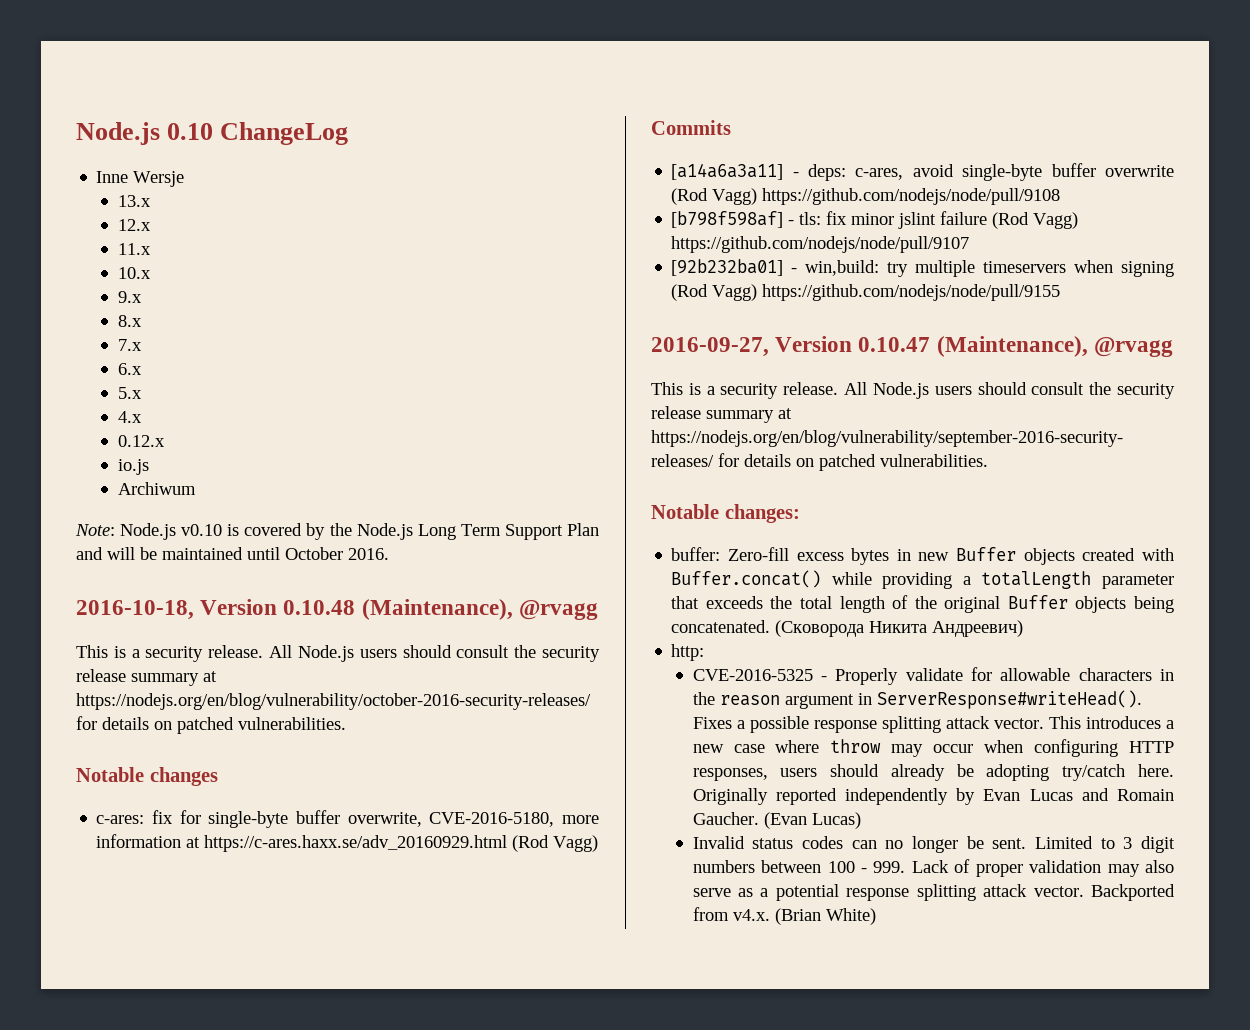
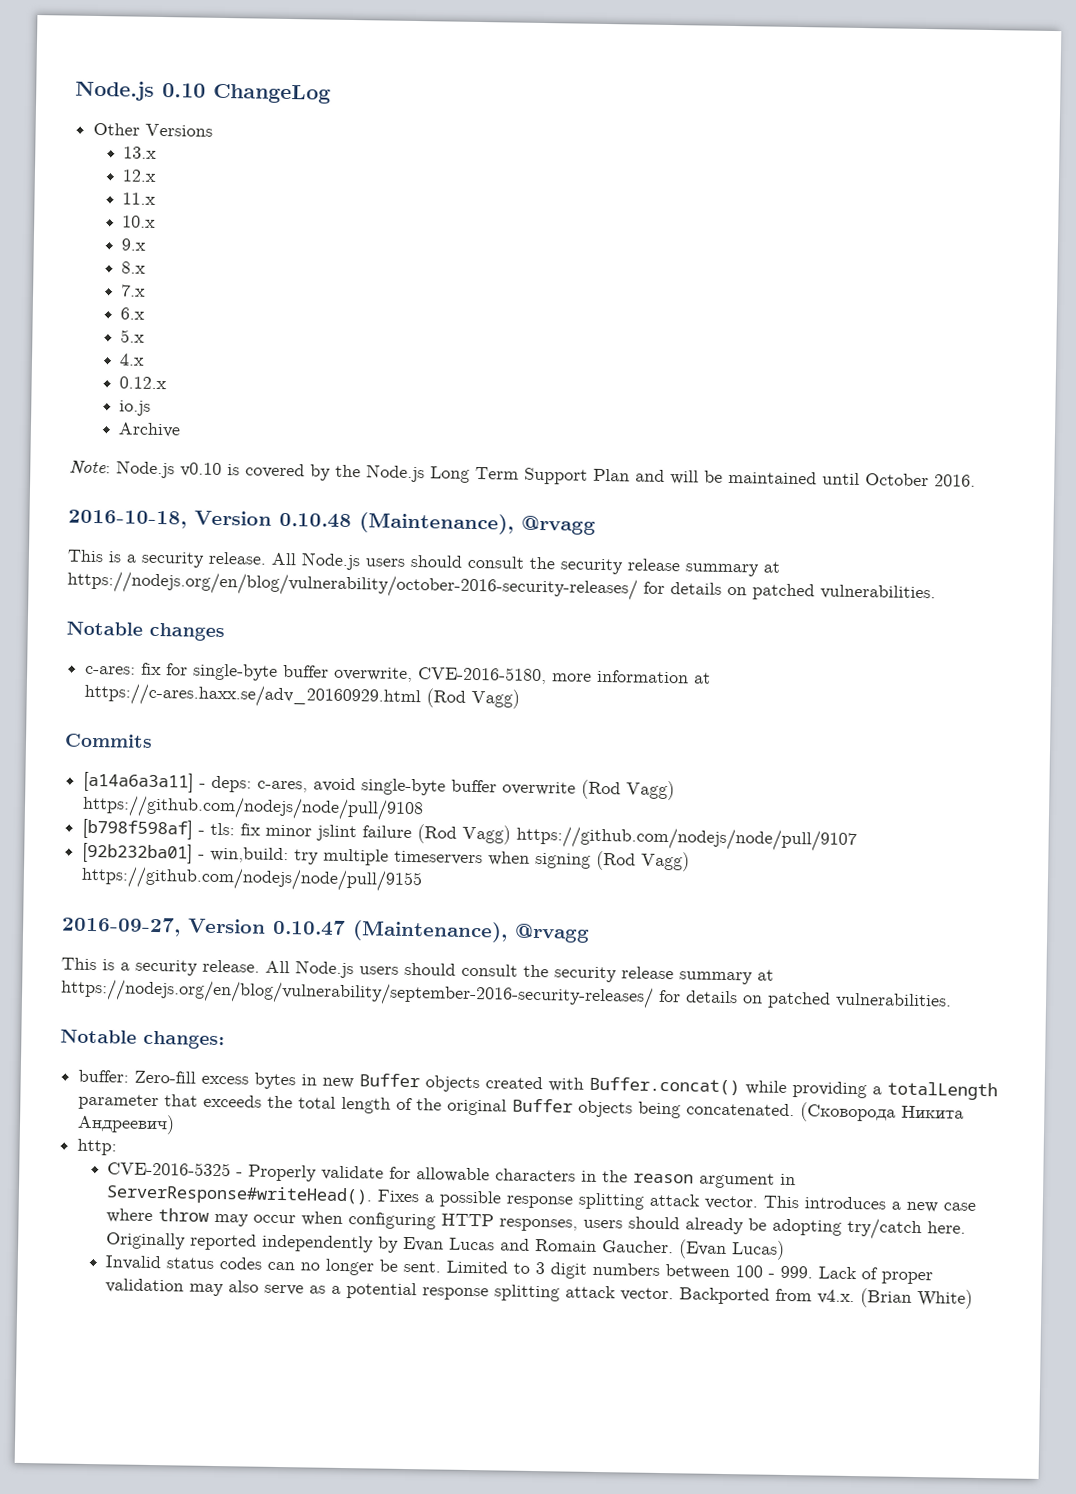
[96,171,185,187] Inne Wersje -> [93,122,214,137] Other Versions
[117,482,196,495] Archiwum -> [118,422,182,438] Archive

